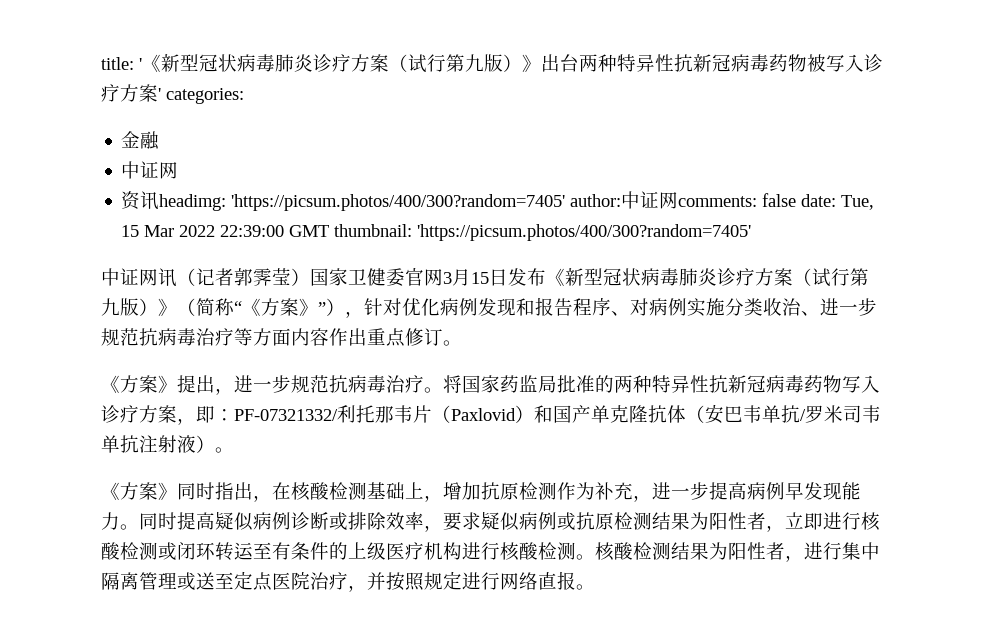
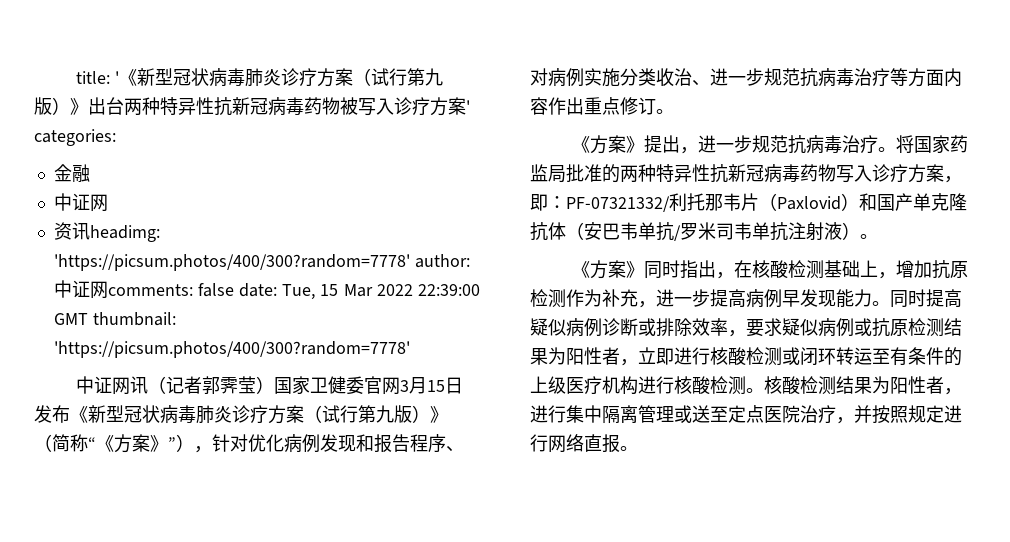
[231,194,566,211] 'https://picsum.photos/400/300?random=7405' -> [53,254,410,271] 'https://picsum.photos/400/300?random=7778'
[417,224,752,241] 'https://picsum.photos/400/300?random=7405' -> [53,341,410,358] 'https://picsum.photos/400/300?random=7778'

